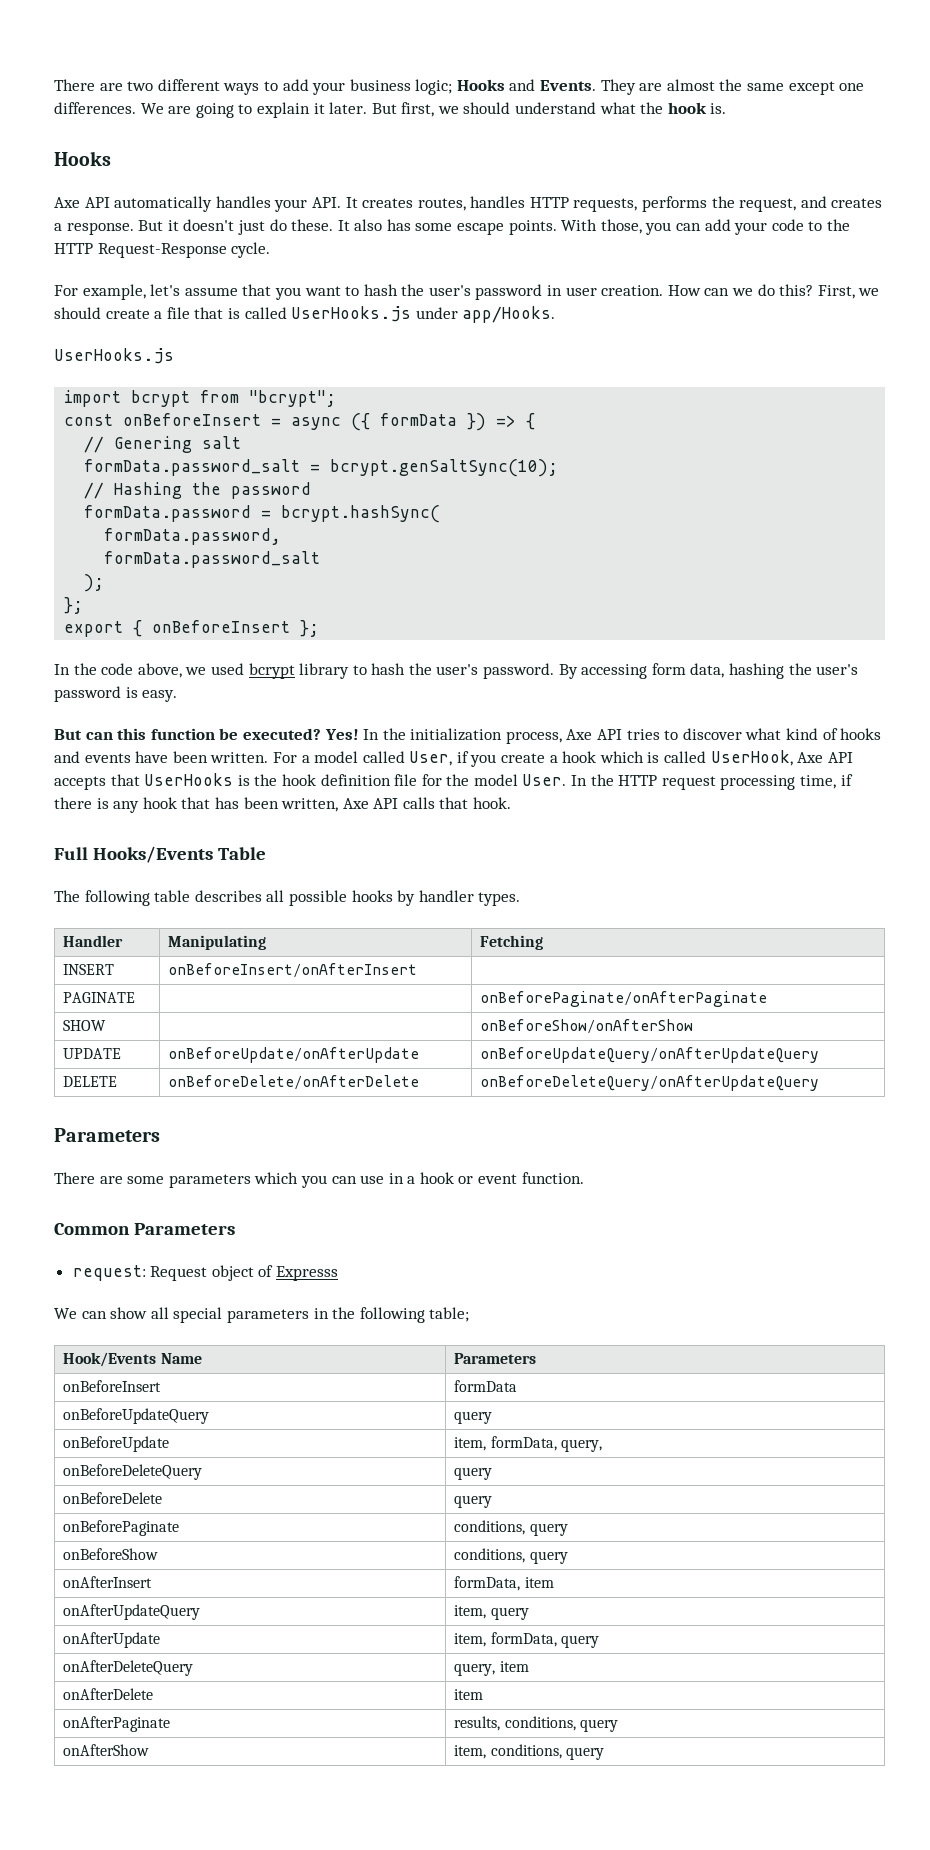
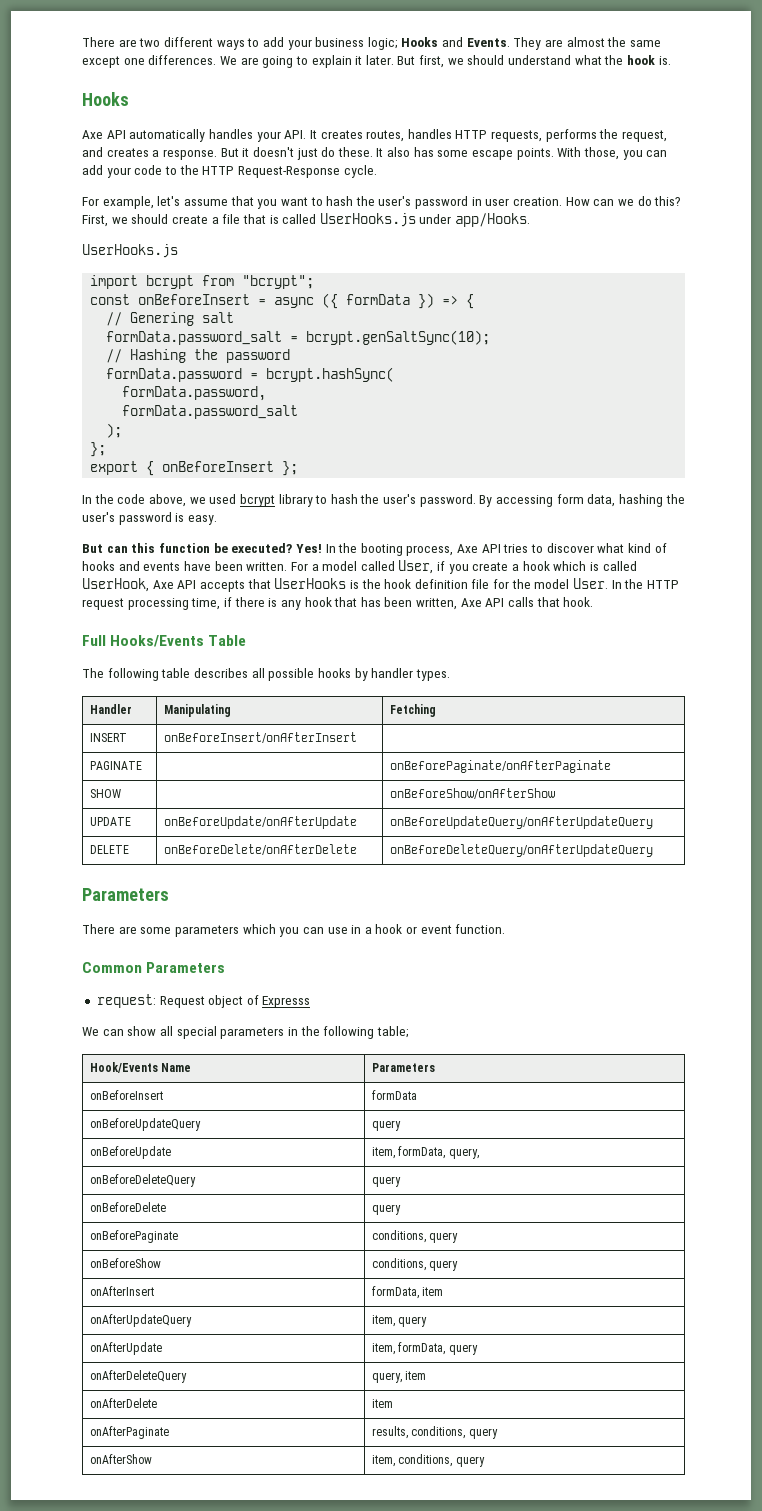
[410,728,503,741] initialization -> [360,543,403,556] booting

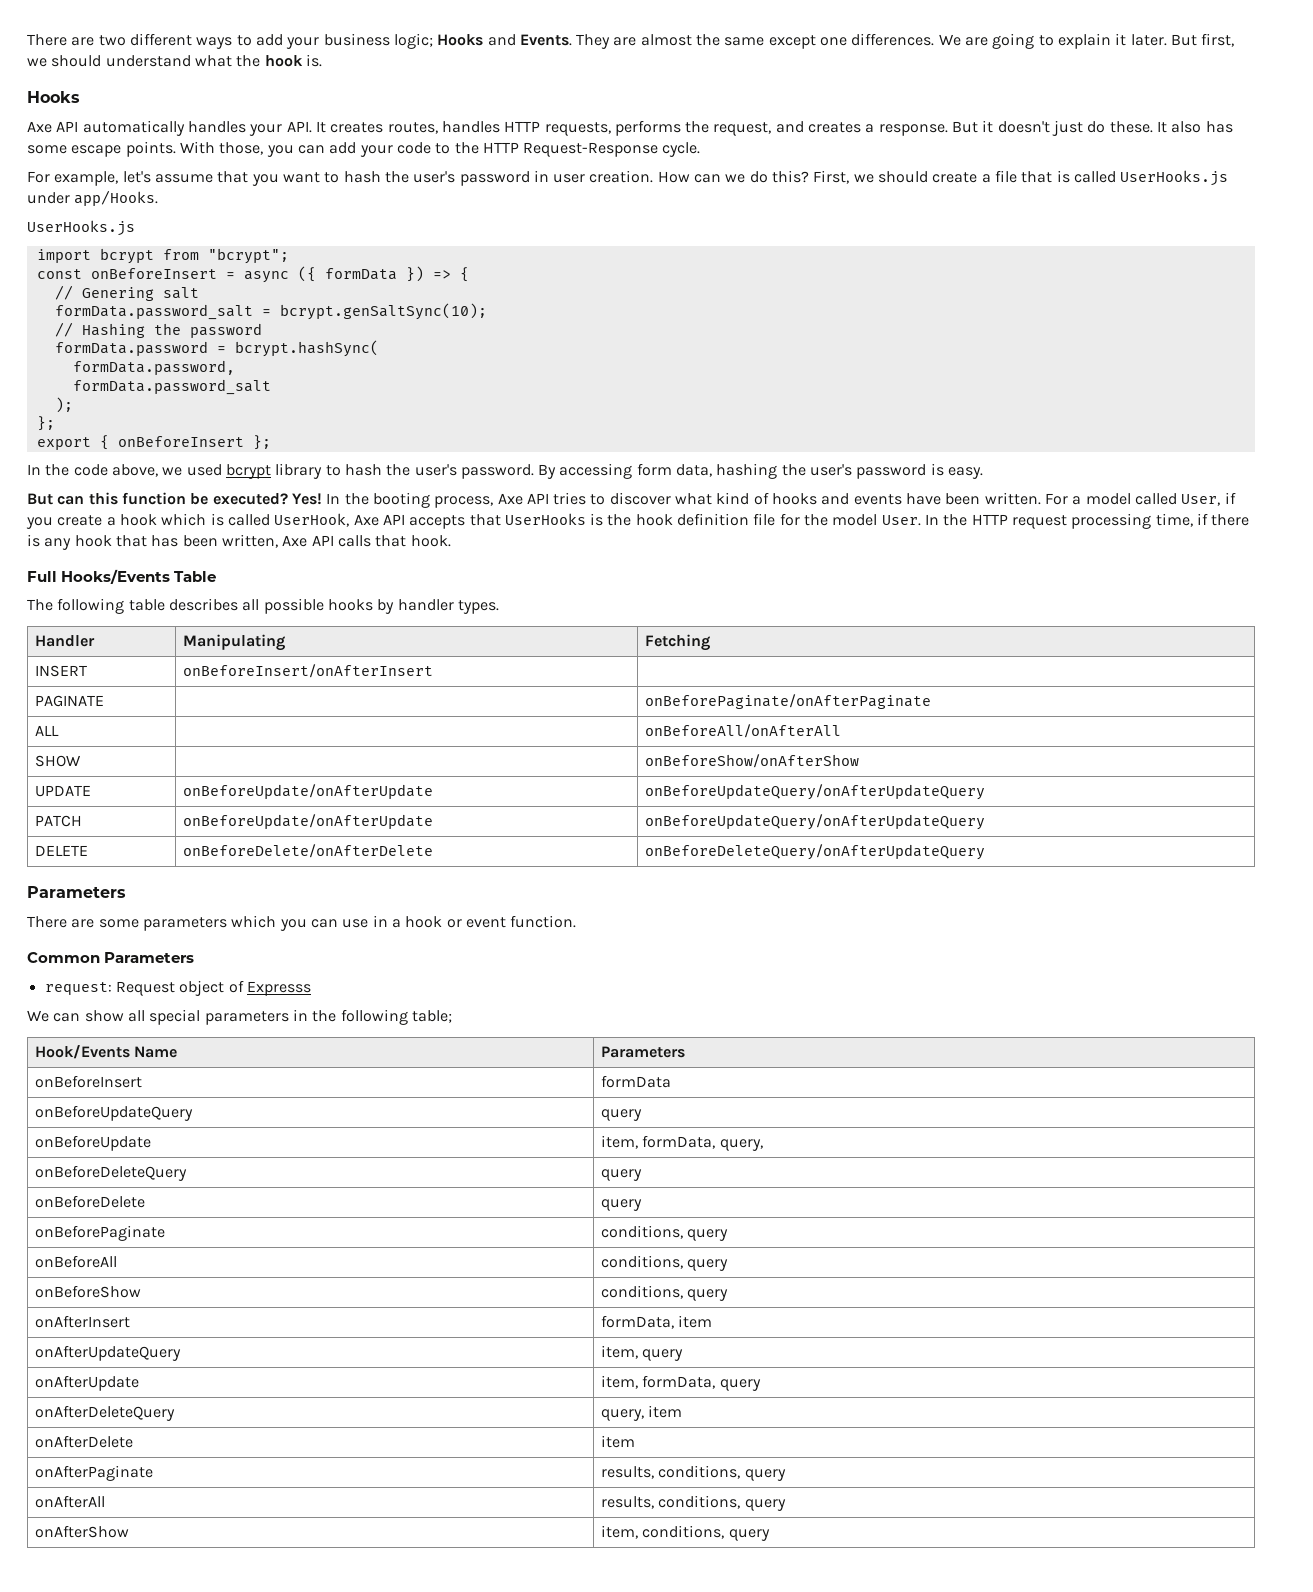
(612, 766) none -> [35,725,60,736] [645,724,842,738] // ALL | | onBeforeAll/onAfterAll
(654, 822) none -> [35,815,83,827] [183,814,434,829] [645,814,986,830] // PATCH | onBeforeUpdate/onAfterUpdate | onBeforeUpdateQuery/onAfterUpdateQuery
(459, 1237) none -> [35,1255,118,1268] [601,1255,729,1271] // onBeforeAll | conditions, query
(498, 1433) none -> [35,1495,106,1508] [601,1495,786,1511] // onAfterAll | results, conditions, query

